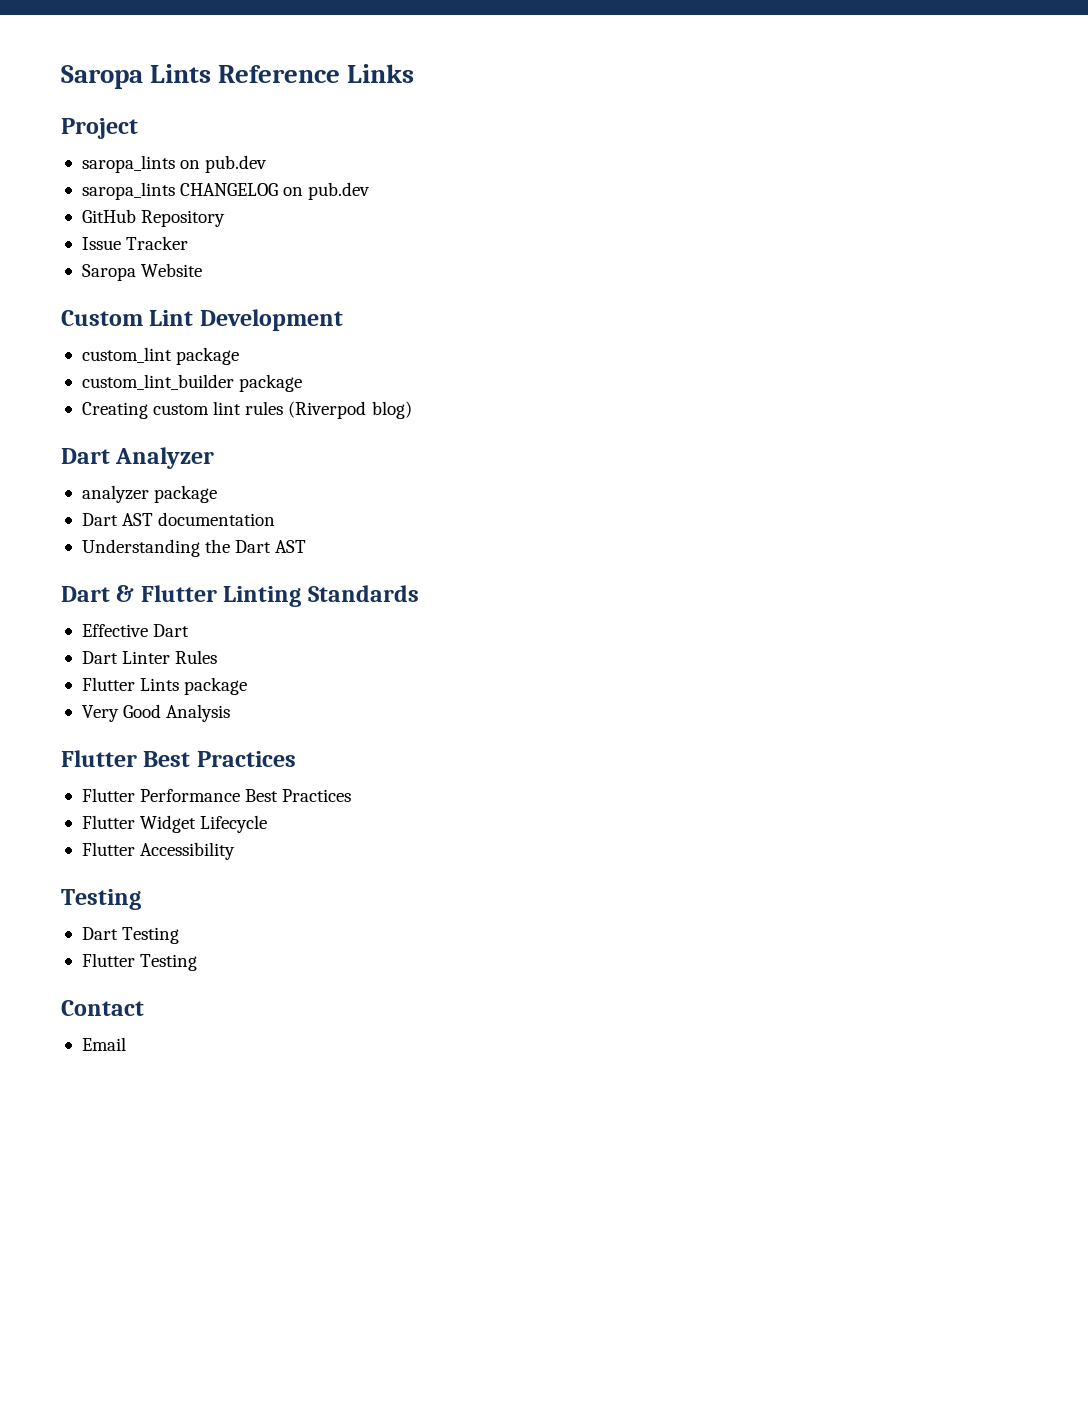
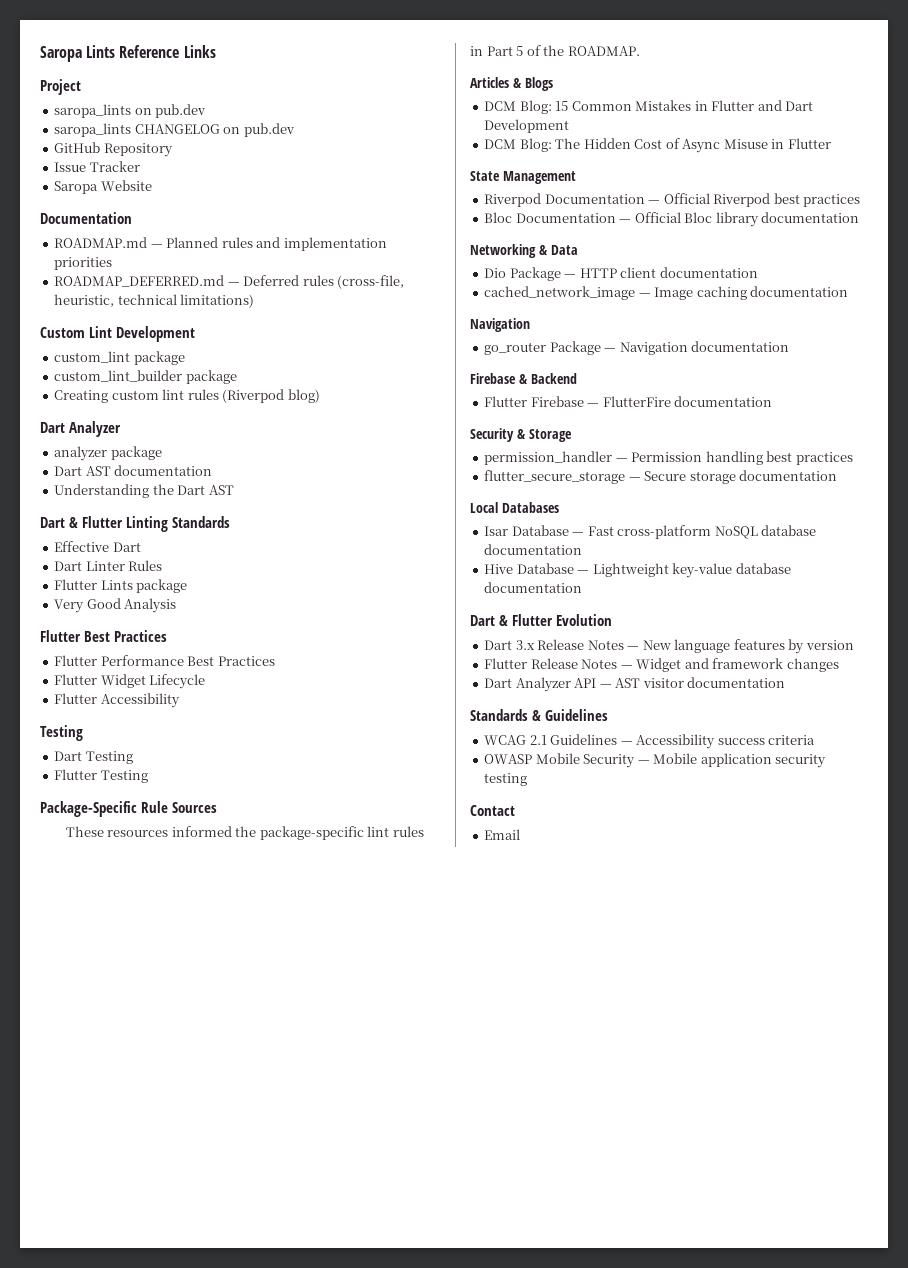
(203, 270) none -> [40,212,132,224] [54,237,387,251] [54,257,113,270] [54,275,405,289] [54,294,255,308] // Documentation // ROADMAP.md — Planned rules and implementation priorities // ROADMAP_DEFERRED.md — Deferred rules (cross-file, heuristic, technical limitations)
(198, 962) none -> [40,801,217,817] [65,826,424,840] [470,45,640,56] [470,77,553,91] [484,100,814,114] [484,119,570,133] [484,138,831,153] [470,171,576,184] [484,193,861,207] [484,212,860,227] [470,244,578,258] [484,267,758,281] [484,286,849,300] [470,318,530,332] [484,341,790,355] [470,373,577,384] [484,396,773,407] [470,428,572,442] [484,451,853,465] [484,470,838,484] [470,502,559,513] [484,525,817,539] [484,544,583,555] [484,563,791,578] [484,582,583,593] [470,614,612,626] [484,639,854,654] [484,658,839,672] [484,677,786,692] [470,709,608,721] [484,734,816,749] [484,753,827,768] [484,773,528,786] // Package-Specific Rule Sources // These resources informed the package-specific lint rules in Part 5 of the ROADMAP. // Articles & Blogs // DCM Blog: 15 Common Mistakes in Flutter and Dart Development // DCM Blog: The Hidden Cost of Async Misuse in Flutter // State Management // Riverpod Documentation — Official Riverpod best practices // Bloc Documentation — Official Bloc library documentation // Networking & Data // Dio Package — HTTP client documentation // cached_network_image — Image caching documentation // Navigation // go_router Package — Navigation documentation // Firebase & Backend // Flutter Firebase — FlutterFire documentation // Security & Storage // permission_handler — Permission handling best practices // flutter_secure_storage — Secure storage documentation // Local Databases // Isar Database — Fast cross-platform NoSQL database documentation // Hive Database — Lightweight key-value database documentation // Dart & Flutter Evolution // Dart 3.x Release Notes — New language features by version // Flutter Release Notes — Widget and framework changes // Dart Analyzer API — AST visitor documentation // Standards & Guidelines // WCAG 2.1 Guidelines — Accessibility success criteria // OWASP Mobile Security — Mobile application security testing

